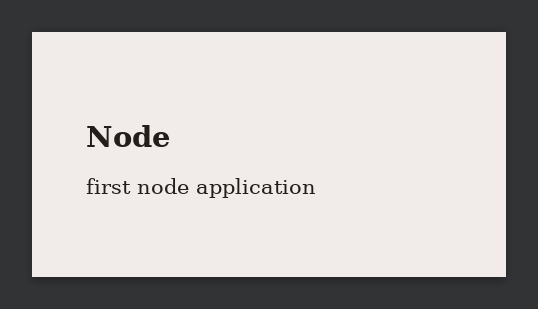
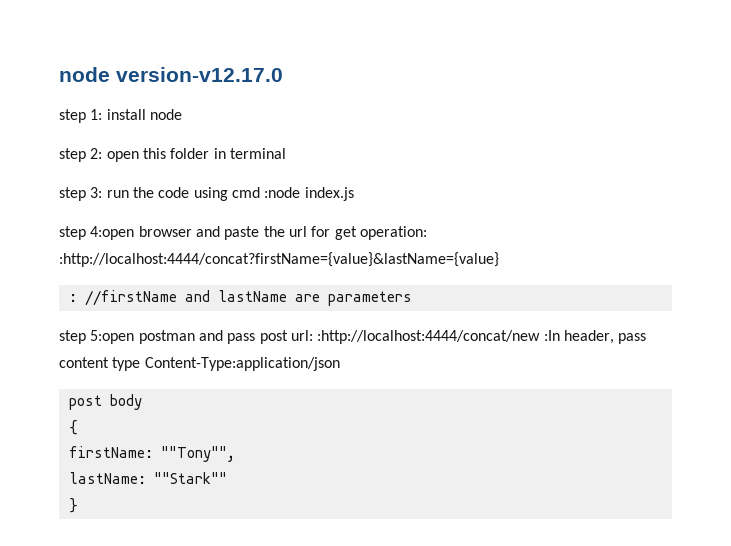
[86,125,170,147] [86,178,316,198] Node // first node application -> [59,67,283,82] [59,109,182,123] [59,148,286,162] [59,187,354,201] [59,226,427,240] [59,252,499,267] [68,290,412,306] [59,330,647,344] [59,357,340,371] [68,394,142,410] [68,420,78,435] [68,446,235,462] [68,472,227,484] [68,498,78,513] node version-v12.17.0 // step 1: install node // step 2: open this folder in terminal // step 3: run the code using cmd :node index.js // step 4:open browser and paste the url for get operation: :http://localhost:4444/concat?firstName={value}&lastName={value} // : //firstName and lastName are parameters // step 5:open postman and pass post url: :http://localhost:4444/concat/new :In header, pass content type Content-Type:application/json // post body // { // firstName: ""Tony"", // lastName: ""Stark"" // }

